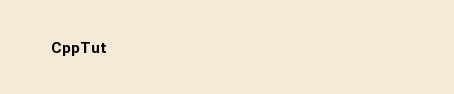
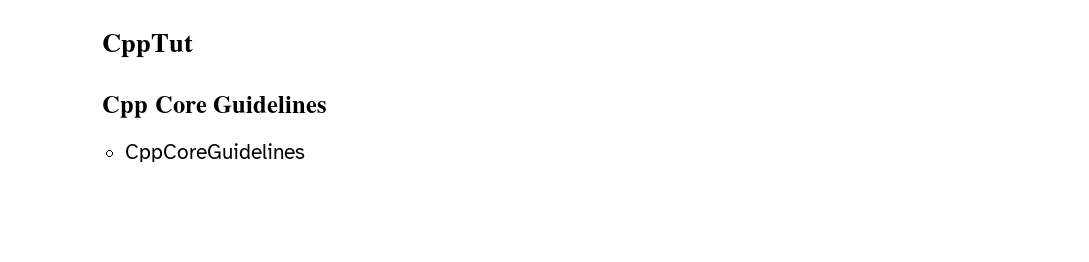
(107, 49) none -> [102,96,328,118] [124,143,305,162] // Cpp Core Guidelines // CppCoreGuidelines

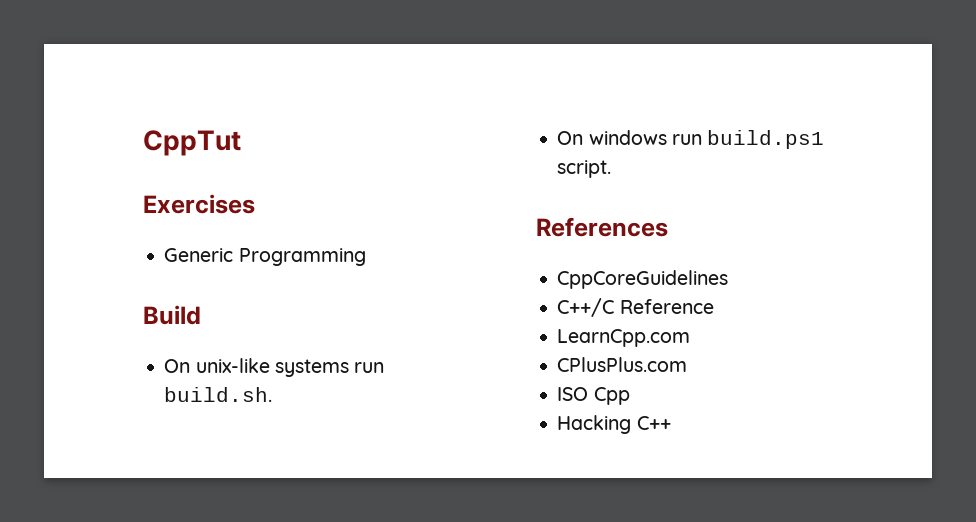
[102,96,328,118] [124,143,305,162] Cpp Core Guidelines // CppCoreGuidelines -> [143,194,255,214] [164,248,366,266] [143,305,201,325] [164,358,385,377] [164,387,273,402] [557,130,825,149] [557,160,612,178] [536,217,668,237] [557,270,729,289] [557,298,714,317] [557,329,691,347] [557,357,688,372] [557,387,630,405] [557,415,671,434] Exercises // Generic Programming // Build // On unix-like systems run build.sh. // On windows run build.ps1 script. // References // CppCoreGuidelines // C++/C Reference // LearnCpp.com // CPlusPlus.com // ISO Cpp // Hacking C++

